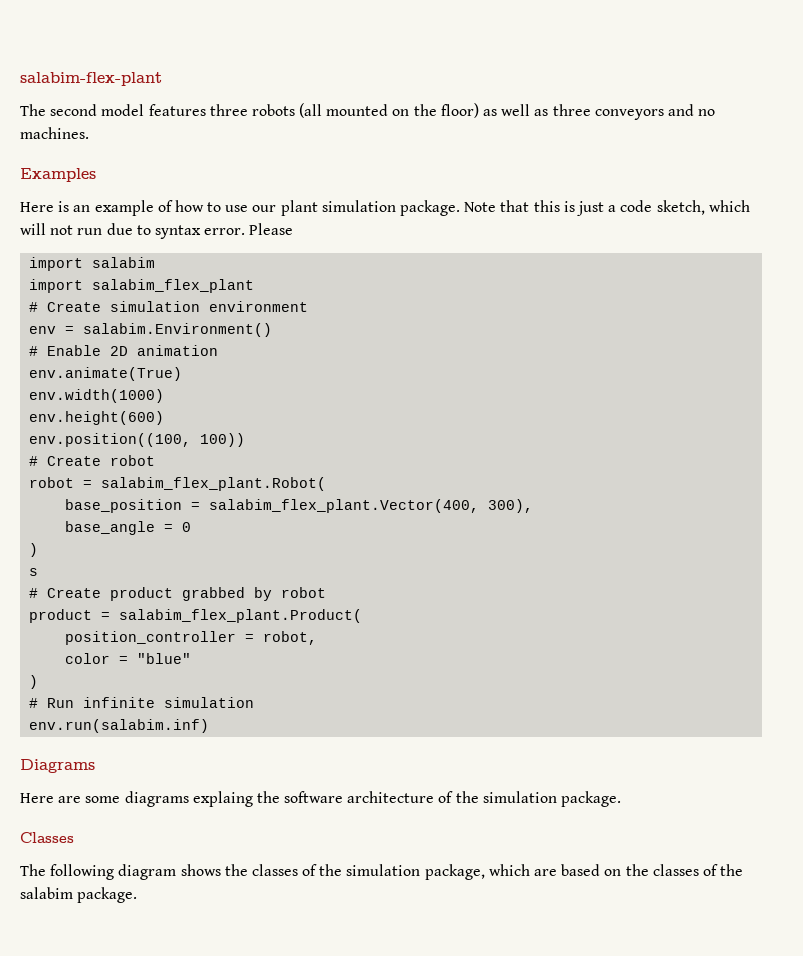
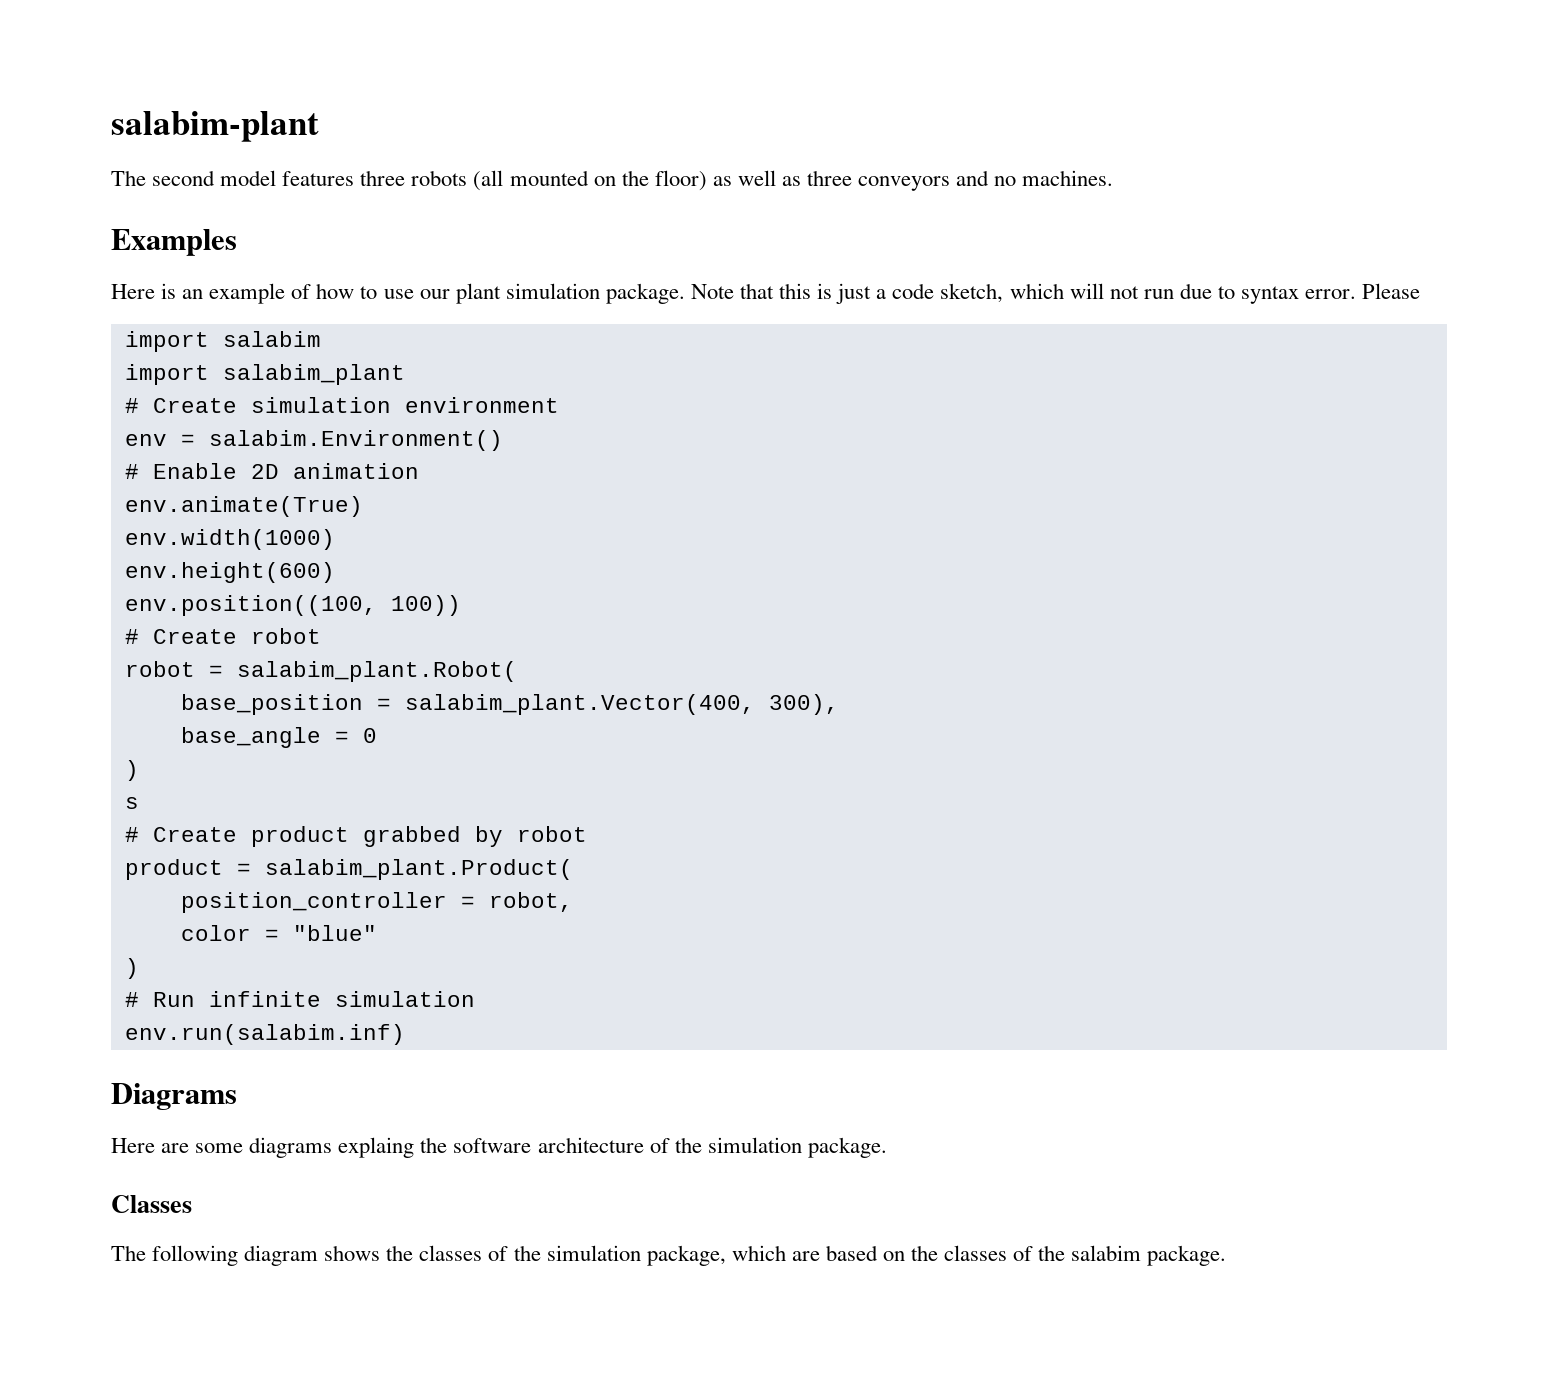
[20,72,162,86] salabim-flex-plant -> [111,111,319,142] salabim-plant
[92,279,255,293] salabim_flex_plant -> [222,364,405,385] salabim_plant
[101,477,327,491] salabim_flex_plant.Robot( -> [236,661,517,682] salabim_plant.Robot(
[209,499,480,513] salabim_flex_plant.Vector(400, -> [404,694,755,715] salabim_plant.Vector(400,
[119,609,363,623] salabim_flex_plant.Product( -> [264,859,573,880] salabim_plant.Product(

